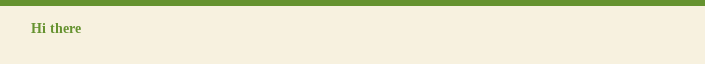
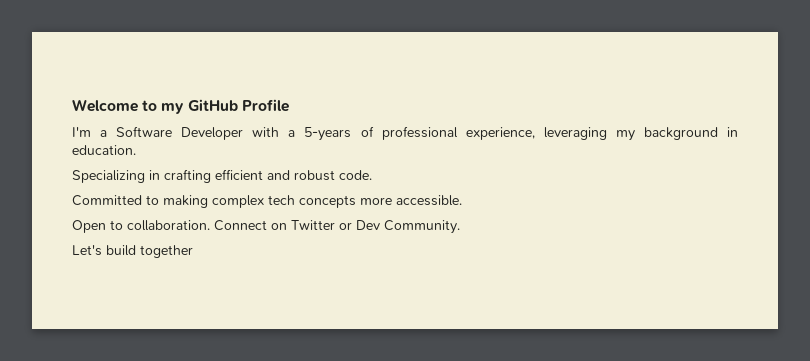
[31,23,81,33] Hi there -> [72,99,289,114] [72,126,739,141] [72,145,136,155] [72,169,372,183] [72,195,462,208] [72,220,460,234] [72,245,193,258] Welcome to my GitHub Profile // I'm a Software Developer with a 5-years of professional experience, leveraging my background in education. // Specializing in crafting efficient and robust code. // Committed to making complex tech concepts more accessible. // Open to collaboration. Connect on Twitter or Dev Community. // Let's build together

